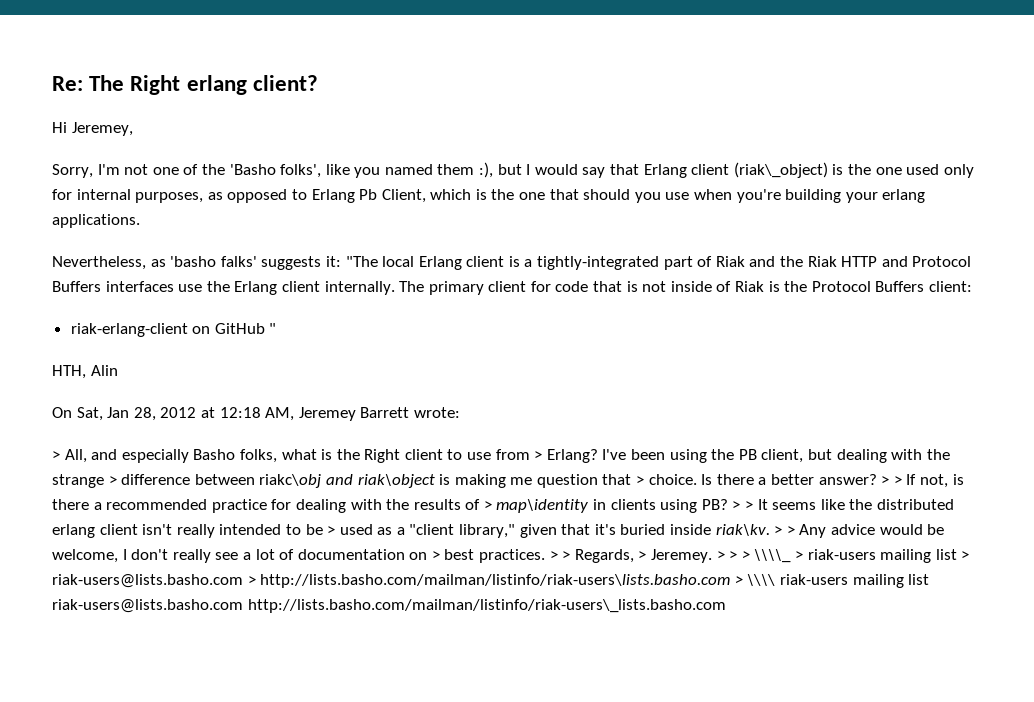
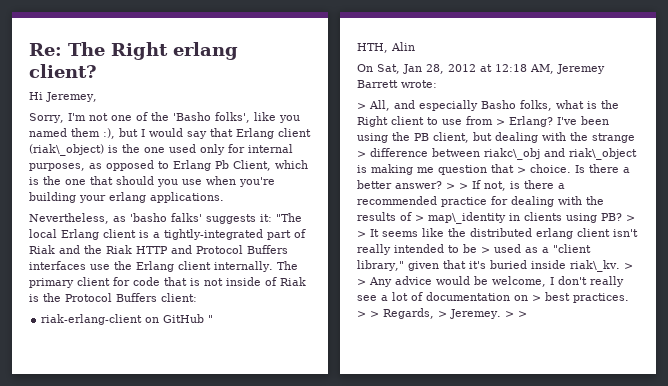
[259,474,435,488] riakc\obj and riak\object -> [484,148,637,160] riakc\_obj and riak\_object
[496,499,589,513] map\identity -> [428,212,506,224] map\_identity
[715,524,770,536] riak\kv. -> [569,260,620,272] riak\_kv.
[741,549,970,563] [52,574,930,588] [52,599,726,613] > \\\\_ > riak-users mailing list > riak-users@lists.basho.com > http://lists.basho.com/mailman/listinfo/riak-users\lists.basho.com > \\\\ riak-users mailing list riak-users@lists.basho.com http://lists.basho.com/mailman/listinfo/riak-users\_lists.basho.com -> (527, 314) none

